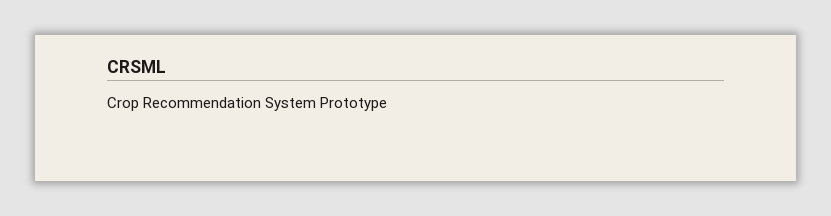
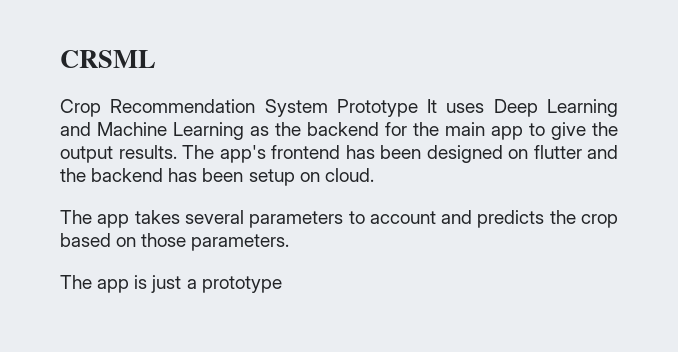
(388, 104) none -> [427,99,618,117] [60,122,618,140] [60,145,618,163] [60,168,374,186] [60,210,618,228] [60,233,290,251] [60,275,282,293] It uses Deep Learning and Machine Learning as the backend for the main app to give the output results. The app's frontend has been designed on flutter and the backend has been setup on cloud. // The app takes several parameters to account and predicts the crop based on those parameters. // The app is just a prototype

